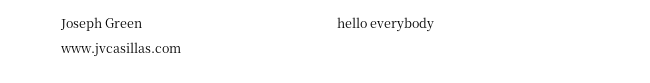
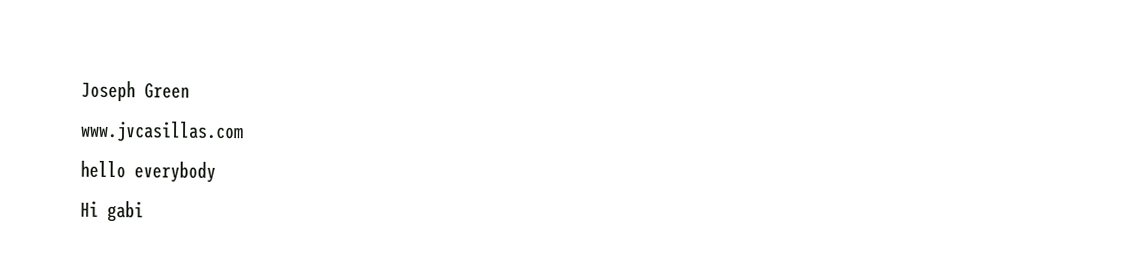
(435, 24) none -> [80,200,144,223] // Hi gabi

